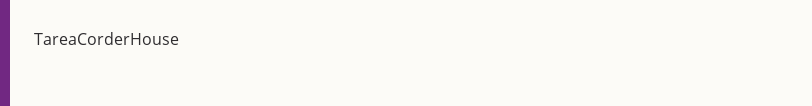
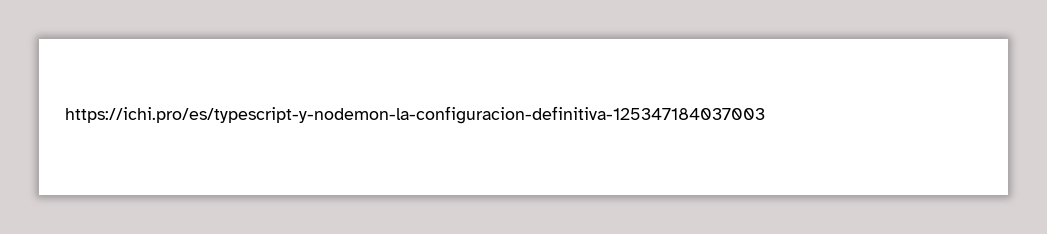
[34,32,179,45] TareaCorderHouse -> [65,106,765,124] https://ichi.pro/es/typescript-y-nodemon-la-configuracion-definitiva-125347184037003

